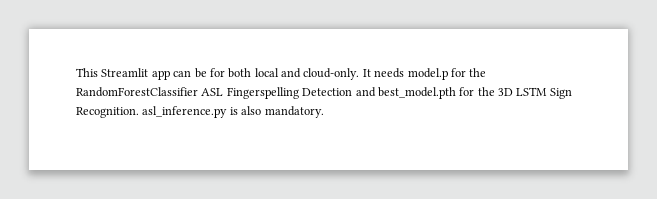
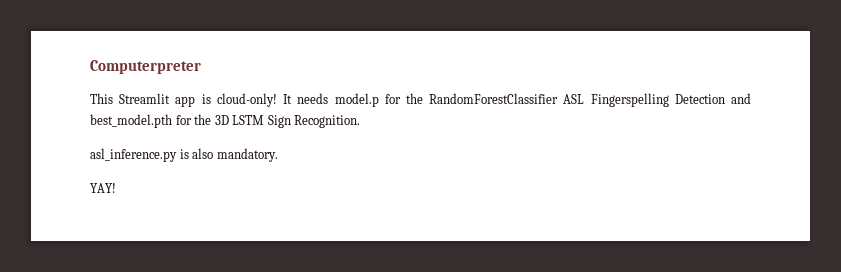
(76, 72) none -> [90,60,201,74] Computerpreter //
[173,68,360,80] can be for both local and cloud-only. -> [201,93,277,107] is cloud-only!
(139, 112) none -> (361, 121) //
(324, 112) none -> [90,183,116,193] // YAY!

